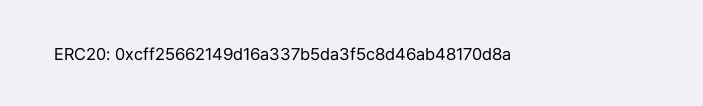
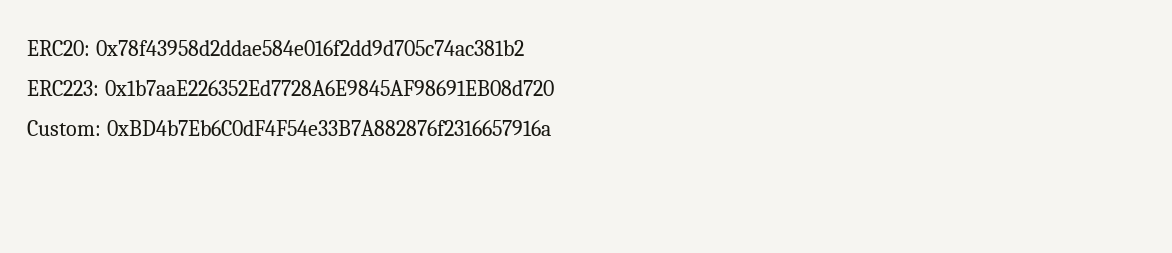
[114,47,511,61] 0xcff25662149d16a337b5da3f5c8d46ab48170d8a -> [95,40,524,56] [27,80,554,96] [27,120,551,136] 0x78f43958d2ddae584e016f2dd9d705c74ac381b2 // ERC223: 0x1b7aaE226352Ed7728A6E9845AF98691EB08d720 // Custom: 0xBD4b7Eb6C0dF4F54e33B7A882876f2316657916a

